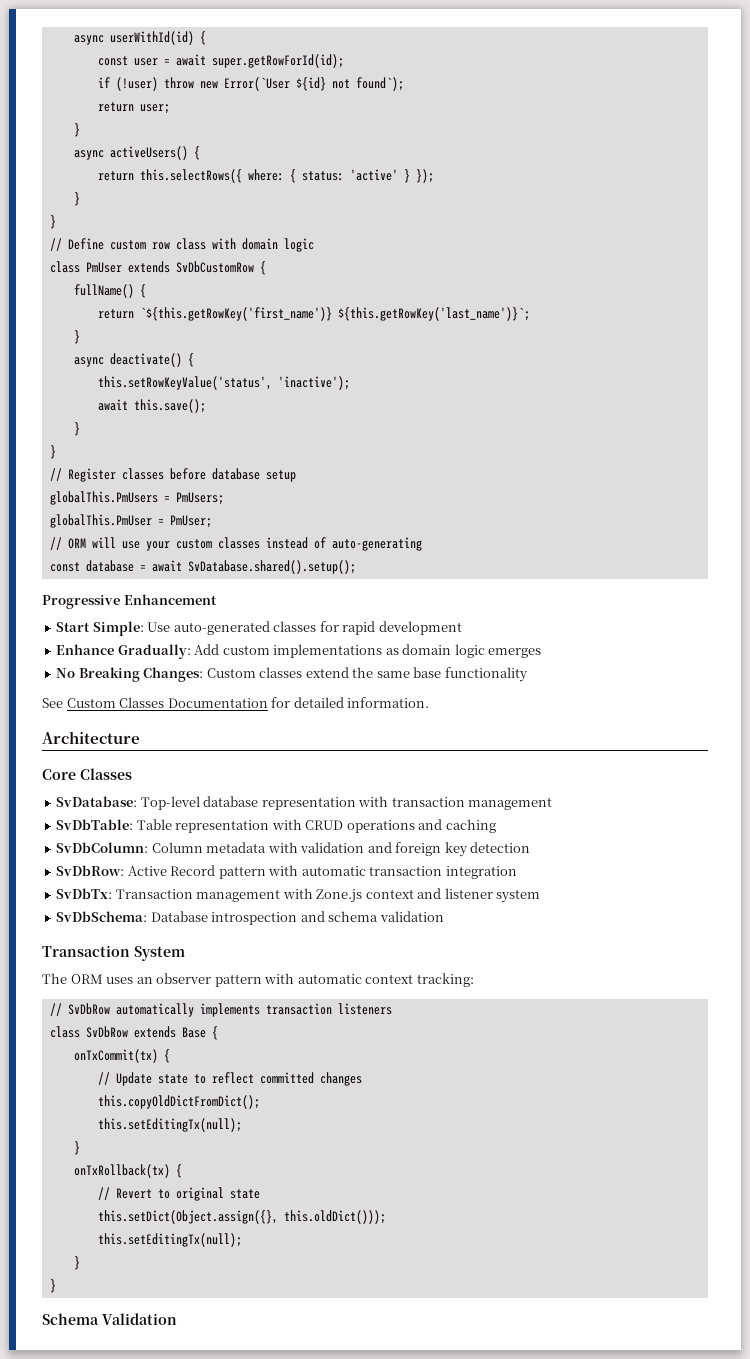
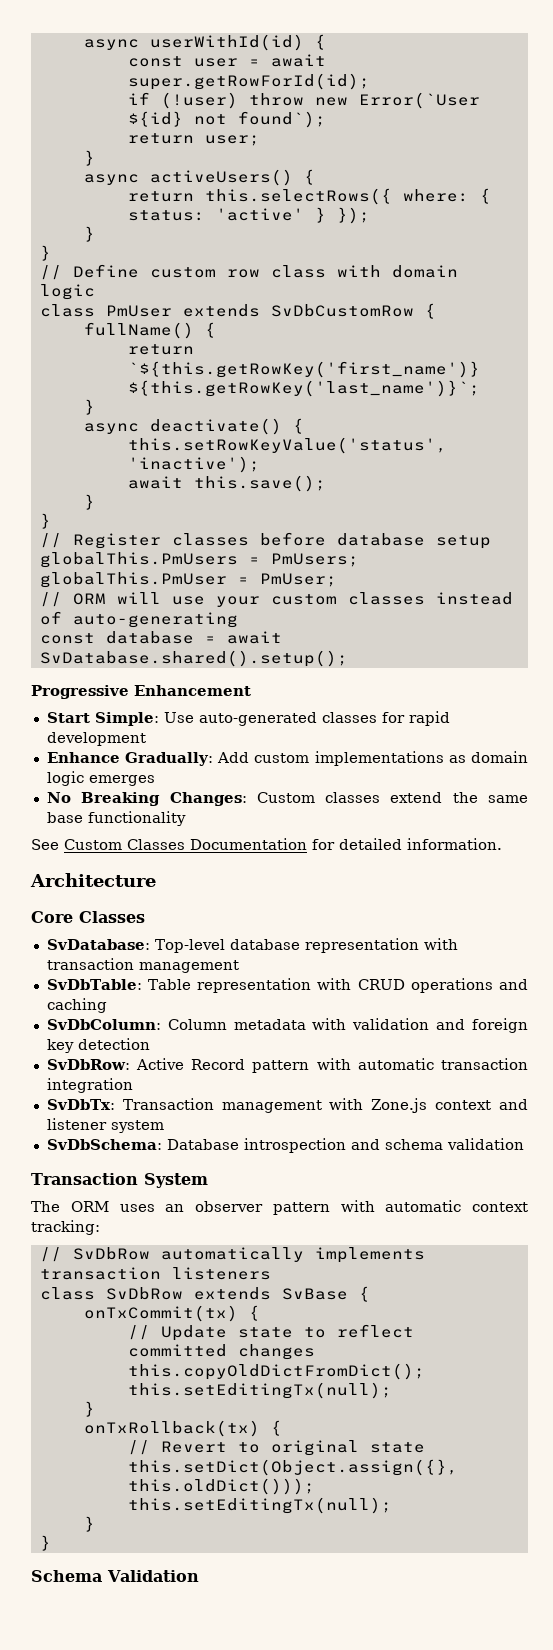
[181,1027,206,1038] Base -> [281,1288,348,1300] SvBase

